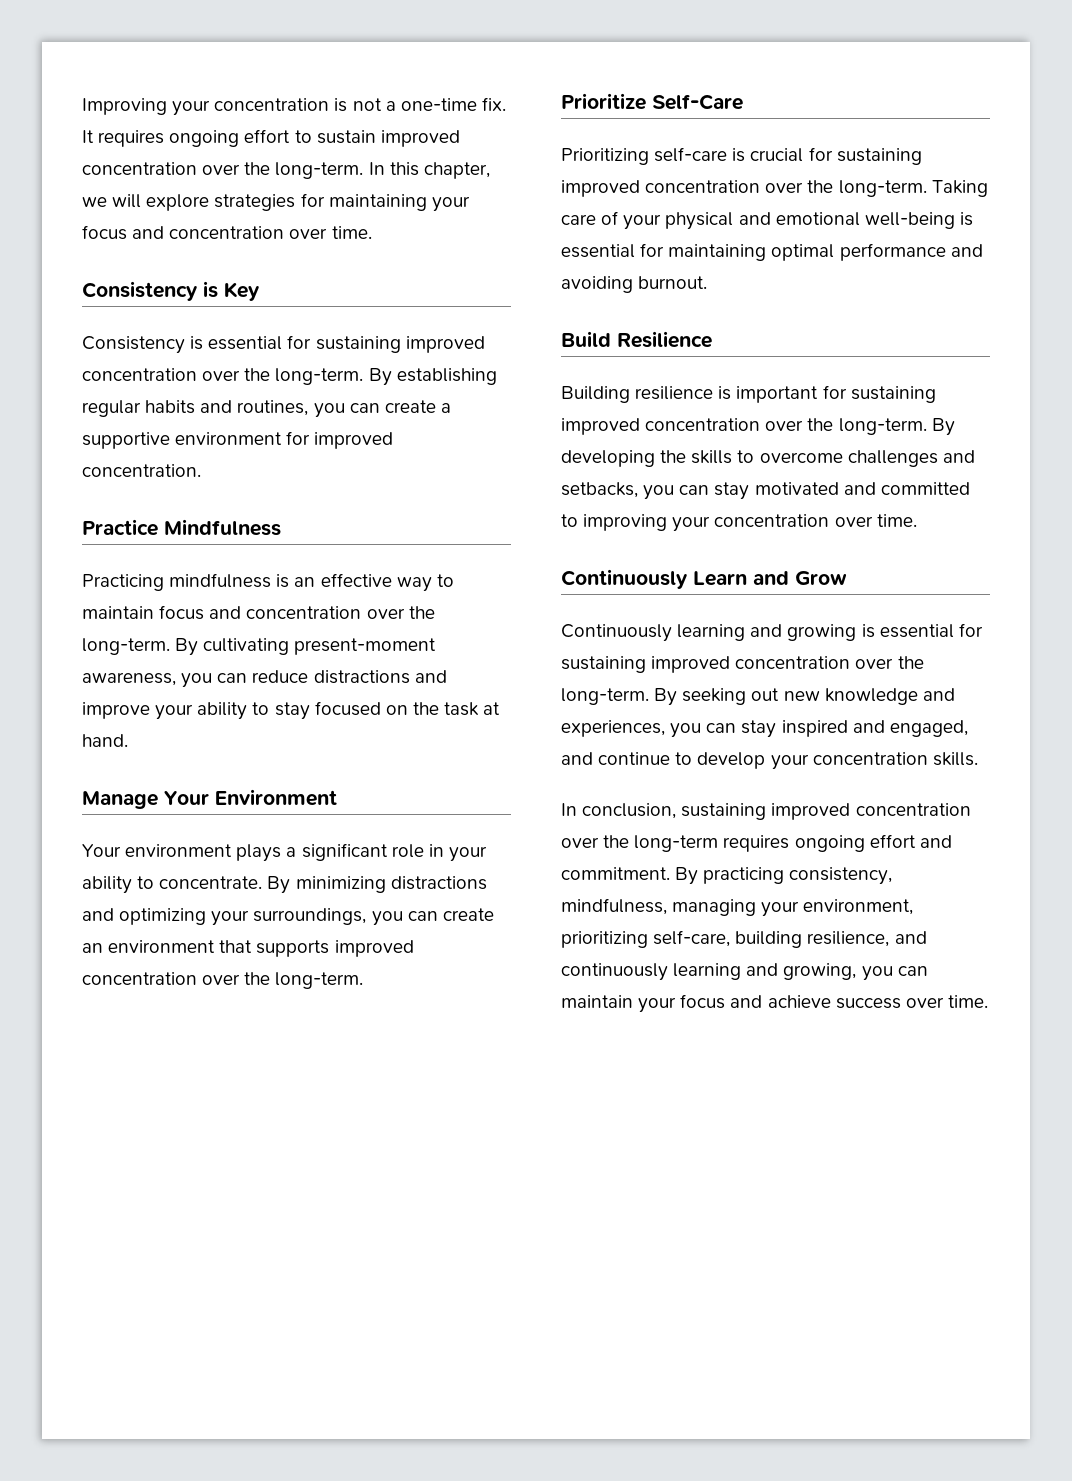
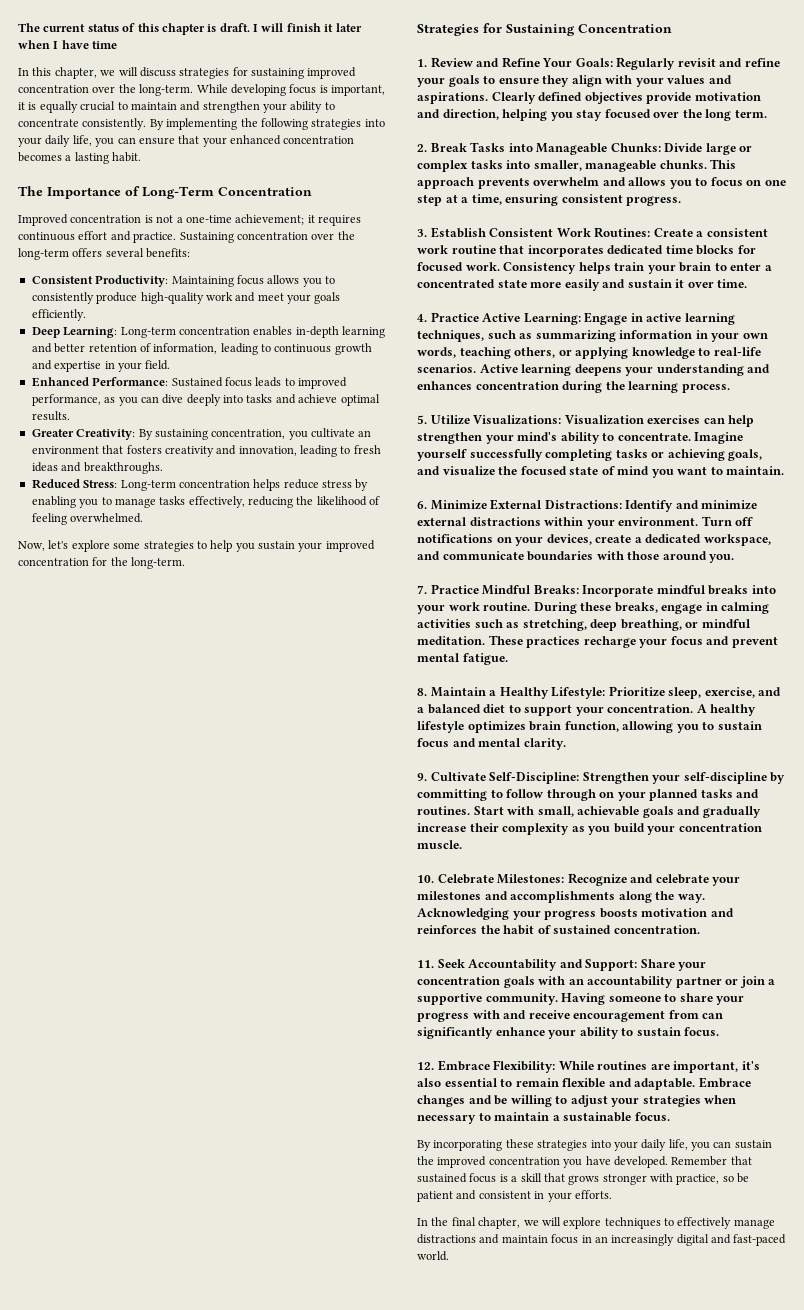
[82,97,506,116] [82,129,460,147] [82,162,364,179] Improving your concentration is not a one-time fix. It requires ongoing effort to sustain improved concentration over the long-term. -> [18,23,362,35] [18,40,118,49] The current status of this chapter is draft. I will finish it later when I have time //
[146,194,210,211] explore -> [139,67,176,77] discuss
[328,194,470,212] [82,225,372,240] [82,281,260,301] [82,335,485,354] [82,368,497,386] [82,400,451,418] [82,431,394,449] [82,464,201,477] [82,519,281,536] [82,573,454,592] [82,605,435,620] [82,638,437,656] [82,670,447,688] [82,701,501,720] [82,734,128,747] [82,789,337,809] [82,843,487,862] [82,876,487,894] [82,908,494,926] [82,940,414,957] [82,972,364,989] [561,93,743,110] [561,147,922,165] [561,180,988,197] [561,211,973,230] [561,243,983,261] [561,276,708,293] [561,331,712,348] [561,385,936,403] [561,418,955,436] [561,450,975,467] [561,482,970,500] [561,514,917,532] [561,569,847,589] [561,623,983,642] [561,656,924,673] [561,688,955,706] [561,720,968,738] [561,752,978,770] [561,803,971,820] [561,834,952,852] [561,867,893,885] [561,898,914,917] [561,930,927,948] [561,963,928,981] [561,994,988,1013] maintaining your focus and concentration over time. // Consistency is Key // Consistency is essential for sustaining improved concentration over the long-term. By establishing regular habits and routines, you can create a supportive environment for improved concentration. // Practice Mindfulness // Practicing mindfulness is an effective way to maintain focus and concentration over the long-term. By cultivating present-moment awareness, you can reduce distractions and improve your ability to stay focused on the task at hand. // Manage Your Environment // Your environment plays a significant role in your ability to concentrate. By minimizing distractions and optimizing your surroundings, you can create an environment that supports improved concentration over the long-term. // Prioritize Self-Care // Prioritizing self-care is crucial for sustaining improved concentration over the long-term. Taking care of your physical and emotional well-being is essential for maintaining optimal performance and avoiding burnout. // Build Resilience // Building resilience is important for sustaining improved concentration over the long-term. By developing the skills to overcome challenges and setbacks, you can stay motivated and committed to improving your concentration over time. // Continuously Learn and Grow // Continuously learning and growing is essential for sustaining improved concentration over the long-term. By seeking out new knowledge and experiences, you can stay inspired and engaged, and continue to develop your concentration skills. // In conclusion, sustaining improved concentration over the long-term requires ongoing effort and commitment. By practicing consistency, mindfulness, managing your environment, prioritizing self-care, building resilience, and continuously learning and growing, you can maintain your focus and achieve success over time. -> [251,67,357,79] [18,84,385,96] [18,101,335,113] [18,118,385,130] [18,135,355,147] [18,152,142,164] [18,186,312,199] [18,214,361,226] [18,231,355,243] [18,248,191,260] [31,275,335,287] [31,292,341,304] [31,309,86,321] [31,326,385,338] [31,343,372,355] [31,360,171,372] [31,377,347,389] [31,394,380,406] [31,411,70,421] [31,428,372,440] [31,445,381,457] [31,462,163,474] [31,479,369,491] [31,496,381,508] [31,513,144,525] [18,540,375,552] [18,557,186,569] [417,23,672,36] [417,57,780,70] [417,75,732,87] [417,92,761,104] [417,109,767,121] [417,142,753,155] [417,159,737,172] [417,177,786,189] [417,194,682,206] [417,227,768,238] [417,245,756,257] [417,262,772,274] [417,279,748,291] [417,312,735,325] [417,330,768,342] [417,347,761,359] [417,364,771,376] [417,381,730,393] [417,415,755,427] [417,432,744,444] [417,449,763,461] [417,466,785,478] [417,499,758,512] [417,516,754,529] [417,534,771,546] [417,551,735,563] [417,584,776,597] [417,602,770,614] [417,619,751,631] [417,635,778,648] [417,653,508,665] [417,686,782,699] [417,704,757,716] [417,721,762,733] [417,738,566,750] [417,772,786,784] [417,789,760,801] [417,806,761,818] [417,823,762,835] [417,840,462,849] [417,873,741,886] [417,891,705,903] [417,908,734,920] [417,925,700,935] [417,959,707,971] [417,976,776,988] [417,993,745,1005] [417,1010,724,1022] [417,1027,720,1039] [417,1060,760,1073] [417,1077,751,1090] [417,1095,737,1107] [417,1112,670,1124] [417,1139,772,1151] [417,1156,752,1168] [417,1173,750,1185] [417,1190,612,1202] [417,1217,775,1229] [417,1234,787,1246] [417,1251,449,1261] sustaining improved concentration over the long-term. While developing focus is important, it is equally crucial to maintain and strengthen your ability to concentrate consistently. By implementing the following strategies into your daily life, you can ensure that your enhanced concentration becomes a lasting habit. // The Importance of Long-Term Concentration // Improved concentration is not a one-time achievement; it requires continuous effort and practice. Sustaining concentration over the long-term offers several benefits: // Consistent Productivity: Maintaining focus allows you to consistently produce high-quality work and meet your goals efficiently. // Deep Learning: Long-term concentration enables in-depth learning and better retention of information, leading to continuous growth and expertise in your field. // Enhanced Performance: Sustained focus leads to improved performance, as you can dive deeply into tasks and achieve optimal results. // Greater Creativity: By sustaining concentration, you cultivate an environment that fosters creativity and innovation, leading to fresh ideas and breakthroughs. // Reduced Stress: Long-term concentration helps reduce stress by enabling you to manage tasks effectively, reducing the likelihood of feeling overwhelmed. // Now, let's explore some strategies to help you sustain your improved concentration for the long-term. // Strategies for Sustaining Concentration // 1. Review and Refine Your Goals: Regularly revisit and refine your goals to ensure they align with your values and aspirations. Clearly defined objectives provide motivation and direction, helping you stay focused over the long term. // 2. Break Tasks into Manageable Chunks: Divide large or complex tasks into smaller, manageable chunks. This approach prevents overwhelm and allows you to focus on one step at a time, ensuring consistent progress. // 3. Establish Consistent Work Routines: Create a consistent work routine that incorporates dedicated time blocks for focused work. Consistency helps train your brain to enter a concentrated state more easily and sustain it over time. // 4. Practice Active Learning: Engage in active learning techniques, such as summarizing information in your own words, teaching others, or applying knowledge to real-life scenarios. Active learning deepens your understanding and enhances concentration during the learning process. // 5. Utilize Visualizations: Visualization exercises can help strengthen your mind's ability to concentrate. Imagine yourself successfully completing tasks or achieving goals, and visualize the focused state of mind you want to maintain. // 6. Minimize External Distractions: Identify and minimize external distractions within your environment. Turn off notifications on your devices, create a dedicated workspace, and communicate boundaries with those around you. // 7. Practice Mindful Breaks: Incorporate mindful breaks into your work routine. During these breaks, engage in calming activities such as stretching, deep breathing, or mindful meditation. These practices recharge your focus and prevent mental fatigue. // 8. Maintain a Healthy Lifestyle: Prioritize sleep, exercise, and a balanced diet to support your concentration. A healthy lifestyle optimizes brain function, allowing you to sustain focus and mental clarity. // 9. Cultivate Self-Discipline: Strengthen your self-discipline by committing to follow through on your planned tasks and routines. Start with small, achievable goals and gradually increase their complexity as you build your concentration muscle. // 10. Celebrate Milestones: Recognize and celebrate your milestones and accomplishments along the way. Acknowledging your progress boosts motivation and reinforces the habit of sustained concentration. // 11. Seek Accountability and Support: Share your concentration goals with an accountability partner or join a supportive community. Having someone to share your progress with and receive encouragement from can significantly enhance your ability to sustain focus. // 12. Embrace Flexibility: While routines are important, it's also essential to remain flexible and adaptable. Embrace changes and be willing to adjust your strategies when necessary to maintain a sustainable focus. // By incorporating these strategies into your daily life, you can sustain the improved concentration you have developed. Remember that sustained focus is a skill that grows stronger with practice, so be patient and consistent in your efforts. // In the final chapter, we will explore techniques to effectively manage distractions and maintain focus in an increasingly digital and fast-paced world.

